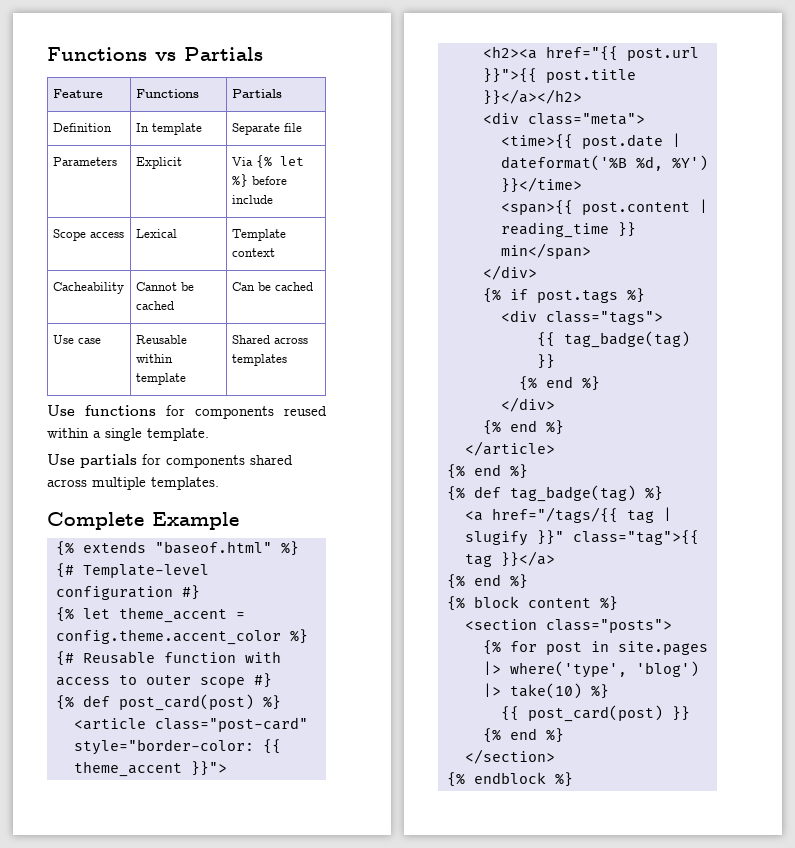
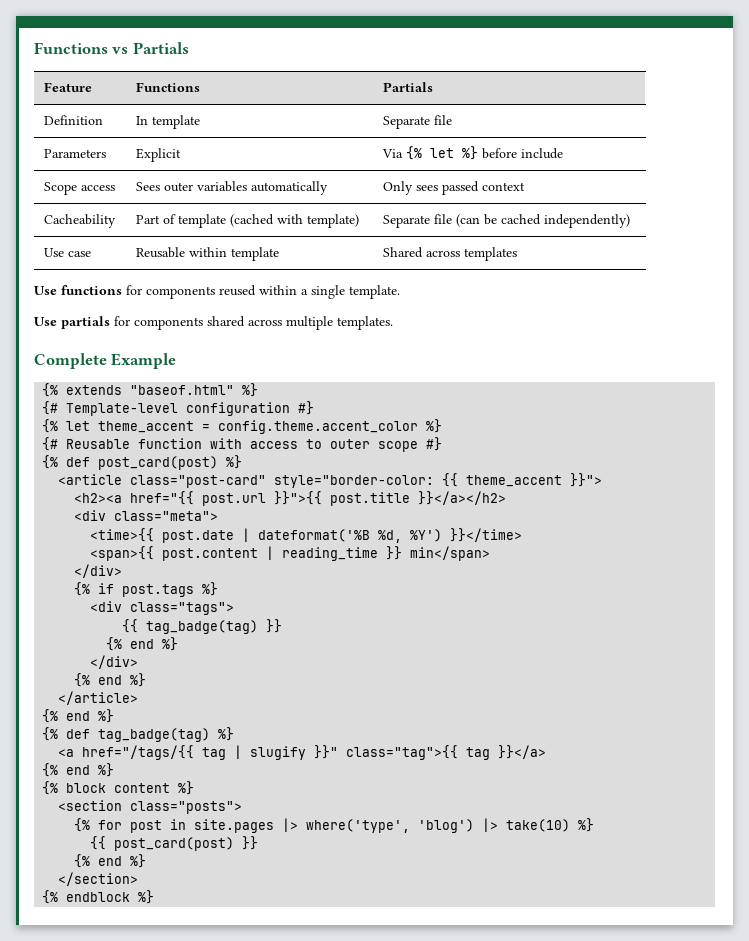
[135,229,177,238] [231,229,286,241] [231,248,275,257] [52,282,124,294] [135,282,194,291] [135,301,174,310] [231,282,313,291] Lexical | Template context // Cacheability | Cannot be cached | Can be cached -> [135,181,328,195] [382,181,525,195] [43,214,116,228] [135,214,359,228] [382,214,630,228] Sees outer variables automatically | Only sees passed context // Cacheability | Part of template (cached with template) | Separate file (can be cached independently)

